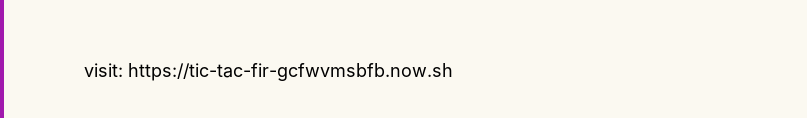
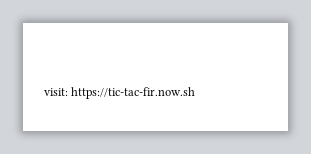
[128,63,453,81] https://tic-tac-fir-gcfwvmsbfb.now.sh -> [71,87,196,99] https://tic-tac-fir.now.sh

